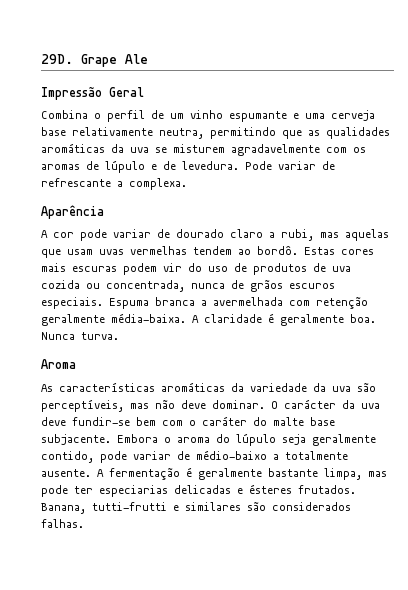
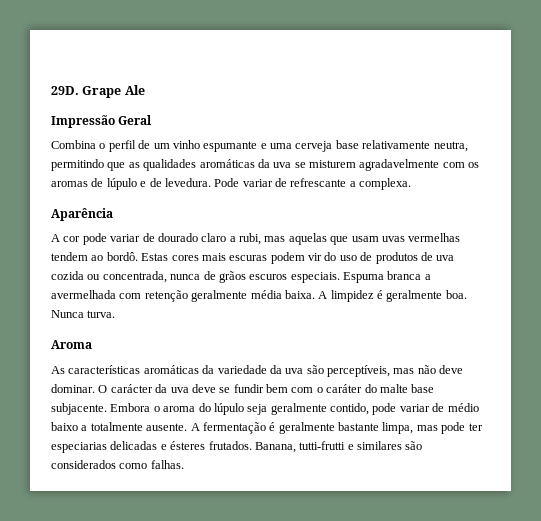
[111,313,262,323] média-baixa. A claridade -> [250,290,374,302] média baixa. A limpidez
[72,417,130,426] fundir-se -> [219,384,264,393] se fundir
[196,450,267,460] médio-baixo -> [447,403,479,412] [51,422,78,431] médio baixo
(351, 506) none -> [119,463,148,469] como

